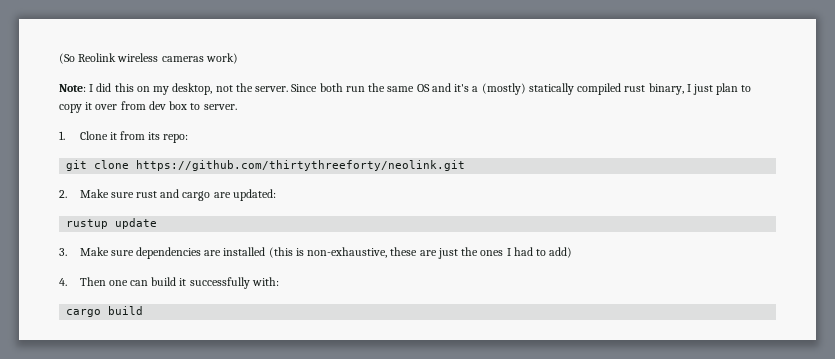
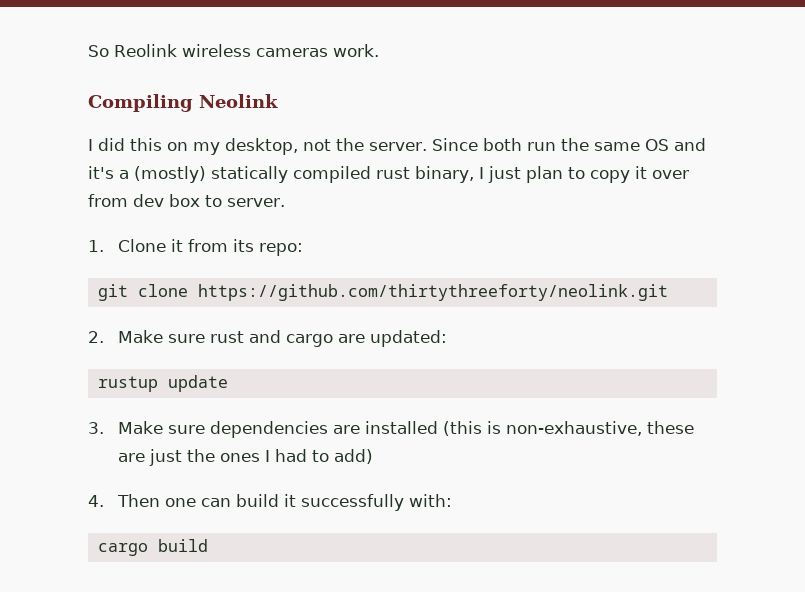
[59,53,75,64] (So -> [88,45,109,57] So
[205,53,238,64] [59,84,86,92] work) // Note: -> [333,44,379,57] [88,94,278,112] work. // Compiling Neolink //

